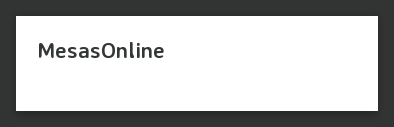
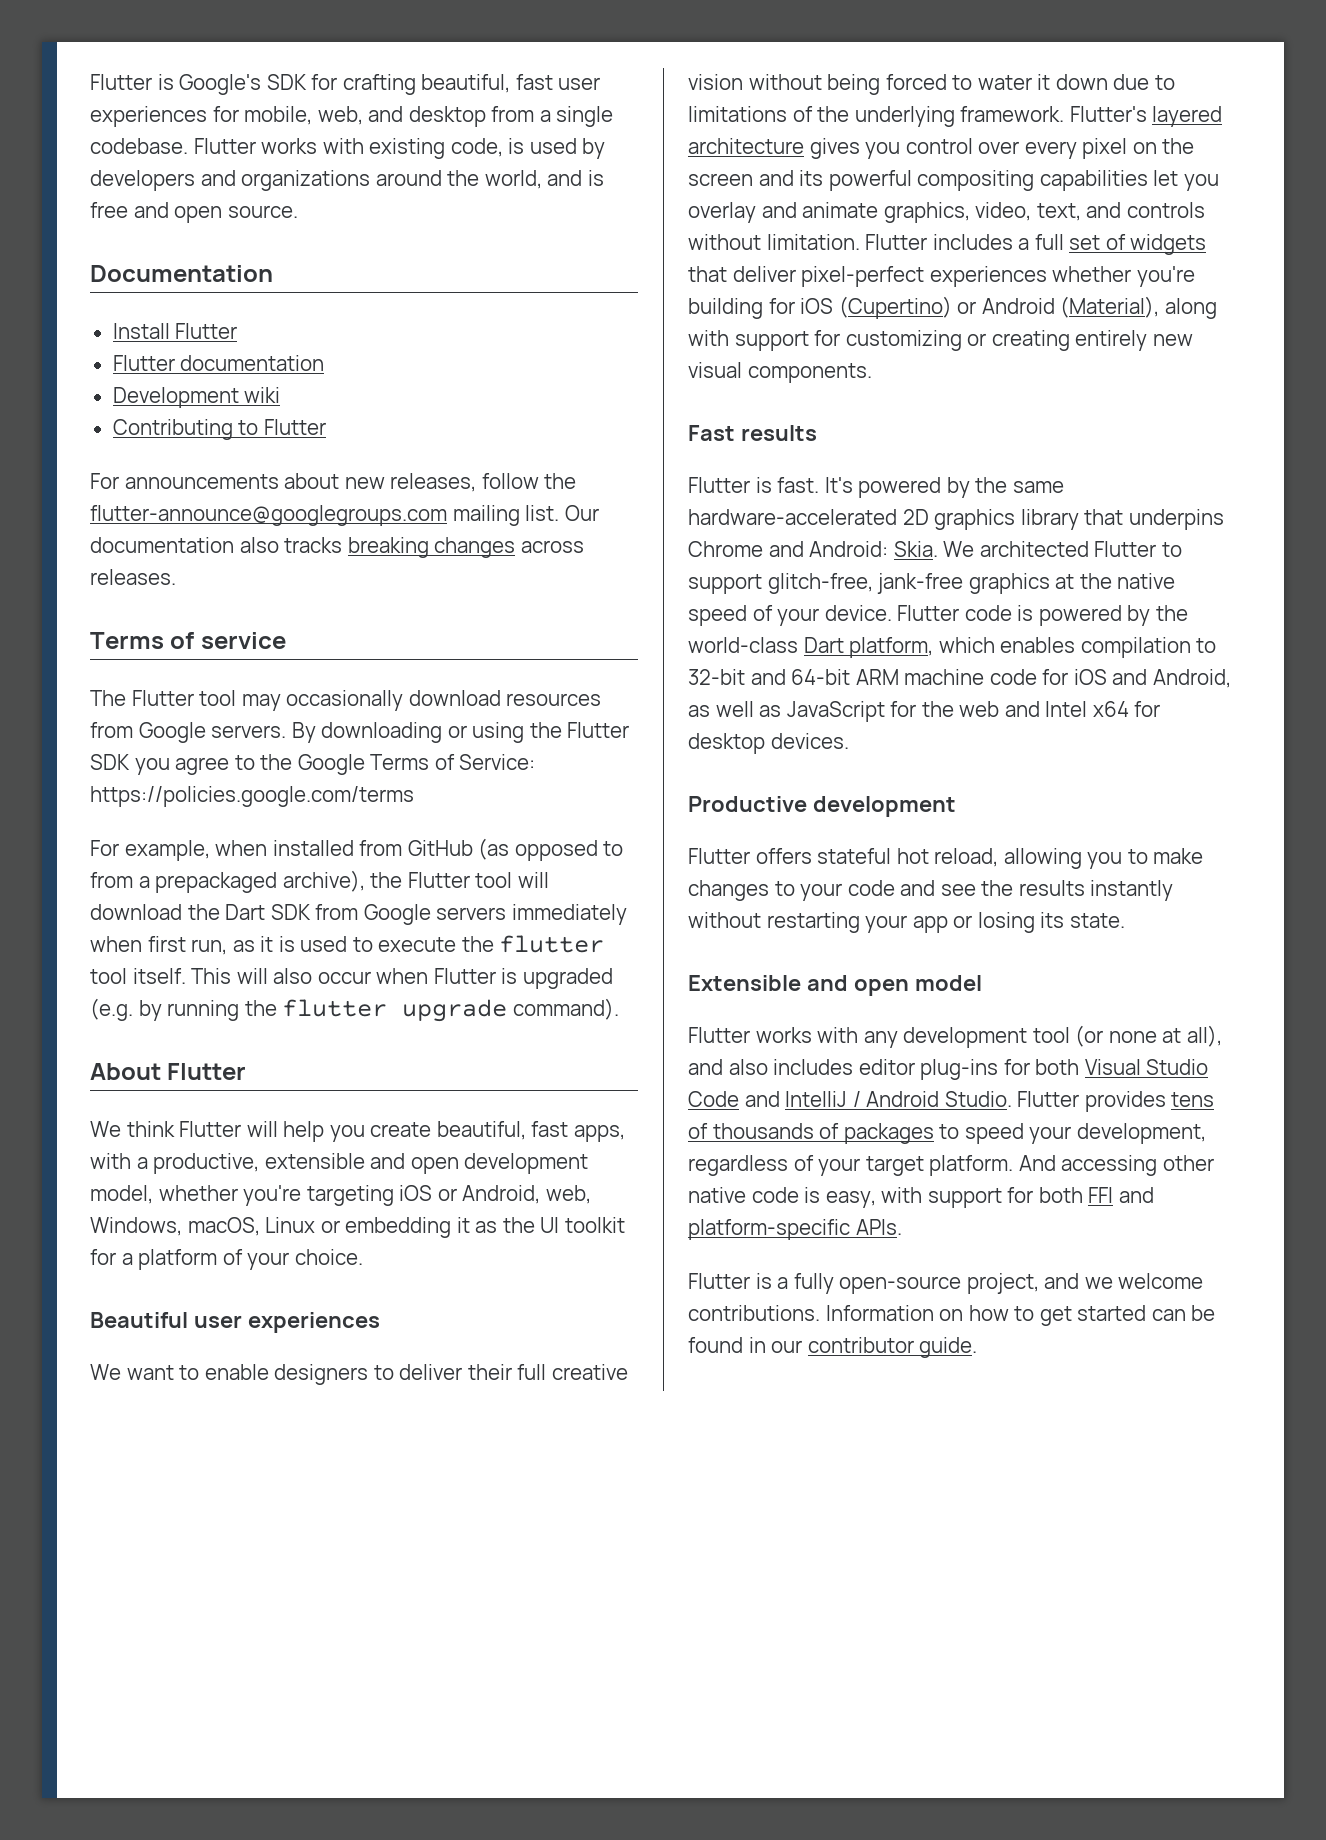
[37,42,165,58] MesasOnline -> [90,74,601,95] [90,106,614,127] [90,138,606,159] [90,170,604,191] [90,202,298,223] [90,265,273,282] [112,323,238,339] [112,355,325,371] [112,387,281,408] [112,419,326,440] [90,473,577,492] [90,505,599,526] [90,537,584,558] [90,569,176,585] [90,632,286,649] [90,690,602,711] [90,722,630,743] [90,754,536,775] [90,786,414,807] [90,838,624,861] [90,870,549,893] [90,904,627,925] [90,935,605,955] [90,968,613,989] [90,998,619,1022] [90,1063,247,1080] [90,1121,625,1142] [90,1153,589,1174] [90,1185,591,1206] [90,1217,625,1238] [90,1249,363,1270] [90,1312,380,1333] [90,1364,628,1385] [688,74,1175,95] [688,106,1223,127] [688,138,1195,159] [688,170,1219,191] [688,202,1205,223] [688,234,1207,255] [688,266,1195,287] [688,296,1217,319] [688,330,1193,351] [688,362,872,383] [688,425,817,441] [688,477,1064,498] [688,509,1224,530] [688,541,1182,557] [688,573,1176,594] [688,605,1188,626] [688,637,1217,658] [688,669,1231,688] [688,701,1161,722] [688,733,849,754] [688,796,956,817] [688,848,1204,869] [688,880,1174,901] [688,912,1125,933] [688,975,982,996] [688,1025,1222,1048] [688,1059,1209,1080] [688,1091,1215,1112] [688,1123,1206,1144] [688,1155,1214,1176] [688,1187,1154,1208] [688,1219,902,1240] [688,1273,1204,1294] [688,1305,1216,1326] [688,1337,978,1358] Flutter is Google's SDK for crafting beautiful, fast user experiences for mobile, web, and desktop from a single codebase. Flutter works with existing code, is used by developers and organizations around the world, and is free and open source. // Documentation // Install Flutter // Flutter documentation // Development wiki // Contributing to Flutter // For announcements about new releases, follow the flutter-announce@googlegroups.com mailing list. Our documentation also tracks breaking changes across releases. // Terms of service // The Flutter tool may occasionally download resources from Google servers. By downloading or using the Flutter SDK you agree to the Google Terms of Service: https://policies.google.com/terms // For example, when installed from GitHub (as opposed to from a prepackaged archive), the Flutter tool will download the Dart SDK from Google servers immediately when first run, as it is used to execute the flutter tool itself. This will also occur when Flutter is upgraded (e.g. by running the flutter upgrade command). // About Flutter // We think Flutter will help you create beautiful, fast apps, with a productive, extensible and open development model, whether you're targeting iOS or Android, web, Windows, macOS, Linux or embedding it as the UI toolkit for a platform of your choice. // Beautiful user experiences // We want to enable designers to deliver their full creative vision without being forced to water it down due to limitations of the underlying framework. Flutter's layered architecture gives you control over every pixel on the screen and its powerful compositing capabilities let you overlay and animate graphics, video, text, and controls without limitation. Flutter includes a full set of widgets that deliver pixel-perfect experiences whether you're building for iOS (Cupertino) or Android (Material), along with support for customizing or creating entirely new visual components. // Fast results // Flutter is fast. It's powered by the same hardware-accelerated 2D graphics library that underpins Chrome and Android: Skia. We architected Flutter to support glitch-free, jank-free graphics at the native speed of your device. Flutter code is powered by the world-class Dart platform, which enables compilation to 32-bit and 64-bit ARM machine code for iOS and Android, as well as JavaScript for the web and Intel x64 for desktop devices. // Productive development // Flutter offers stateful hot reload, allowing you to make changes to your code and see the results instantly without restarting your app or losing its state. // Extensible and open model // Flutter works with any development tool (or none at all), and also includes editor plug-ins for both Visual Studio Code and IntelliJ / Android Studio. Flutter provides tens of thousands of packages to speed your development, regardless of your target platform. And accessing other native code is easy, with support for both FFI and platform-specific APIs. // Flutter is a fully open-source project, and we welcome contributions. Information on how to get started can be found in our contributor guide.

